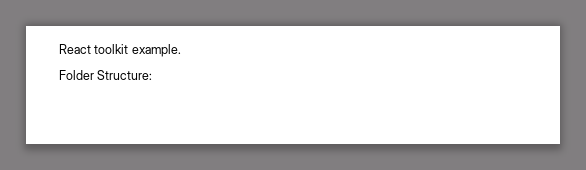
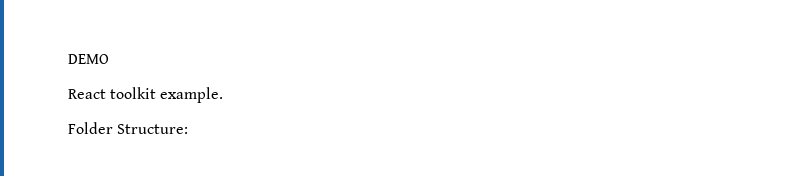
(59, 49) none -> [68,54,109,64] DEMO //

